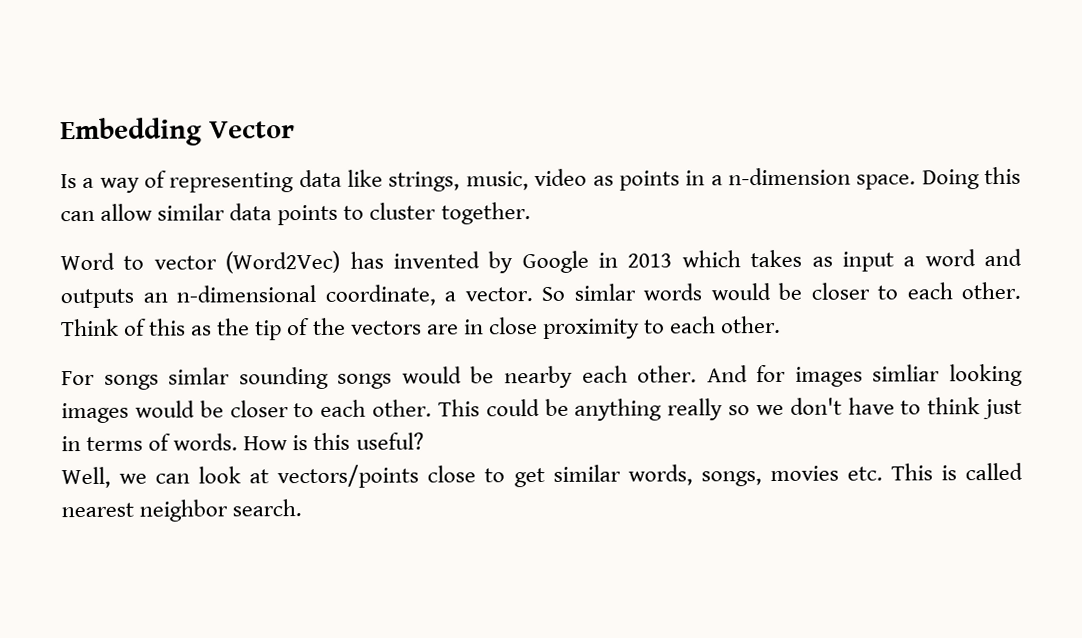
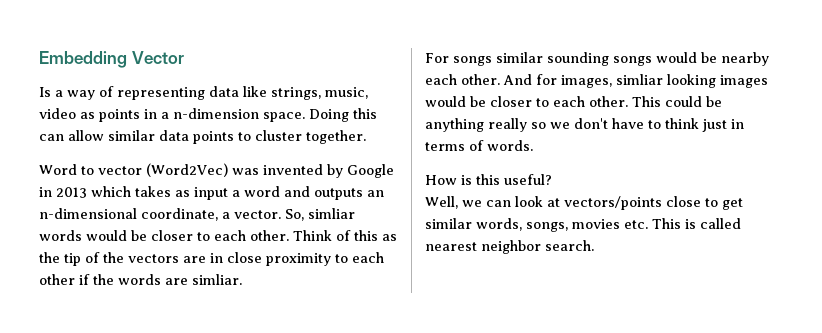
[349,251,384,269] has -> [232,168,259,175] was
[541,283,636,301] So simlar -> [285,208,355,221] So, simliar
[720,315,782,334] other. -> [39,274,242,285] other if the words are simliar.
[168,367,231,385] simlar -> [496,52,543,63] similar
[794,366,863,387] images -> [561,75,612,88] images,
(239, 442) none -> (533, 145) //

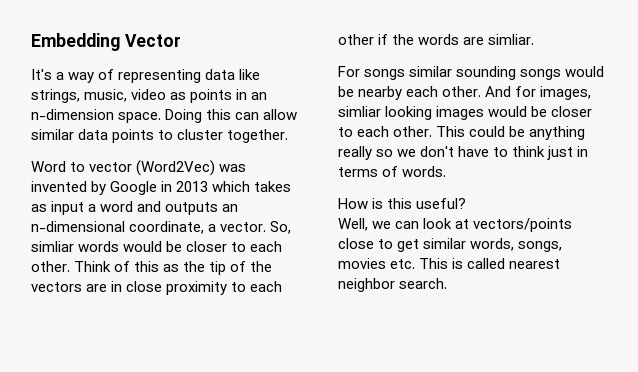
[39,87,51,97] Is -> [31,69,52,80] It's
[161,112,169,119] a -> [251,92,268,100] an

